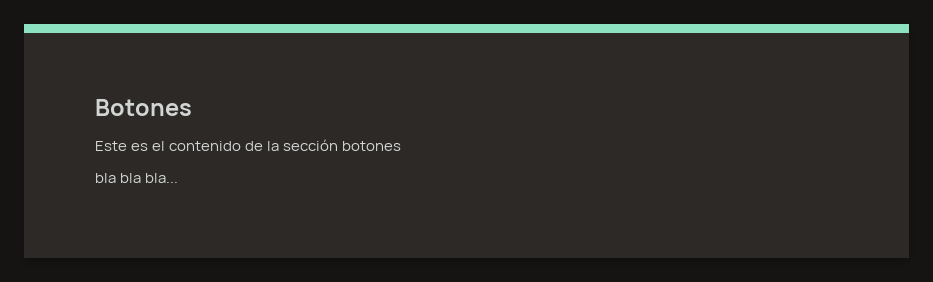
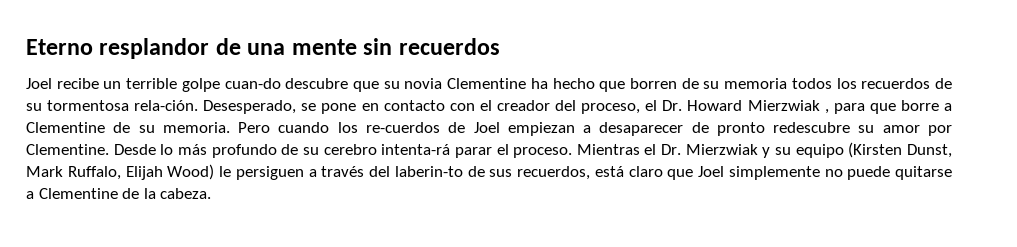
[95,99,192,116] [95,139,402,151] [95,173,179,183] Botones // Este es el contenido de la sección botones // bla bla bla... -> [26,38,500,59] [26,78,952,92] [26,100,952,114] [26,122,953,136] [26,142,952,158] [26,164,952,180] [26,188,212,199] Eterno resplandor de una mente sin recuerdos // Joel recibe un terrible golpe cuan-do descubre que su novia Clementine ha hecho que borren de su memoria todos los recuerdos de su tormentosa rela-ción. Desesperado, se pone en contacto con el creador del proceso, el Dr. Howard Mierzwiak , para que borre a Clementine de su memoria. Pero cuando los re-cuerdos de Joel empiezan a desaparecer de pronto redescubre su amor por Clementine. Desde lo más profundo de su cerebro intenta-rá parar el proceso. Mientras el Dr. Mierzwiak y su equipo (Kirsten Dunst, Mark Ruffalo, Elijah Wood) le persiguen a través del laberin-to de sus recuerdos, está claro que Joel simplemente no puede quitarse a Clementine de la cabeza.

